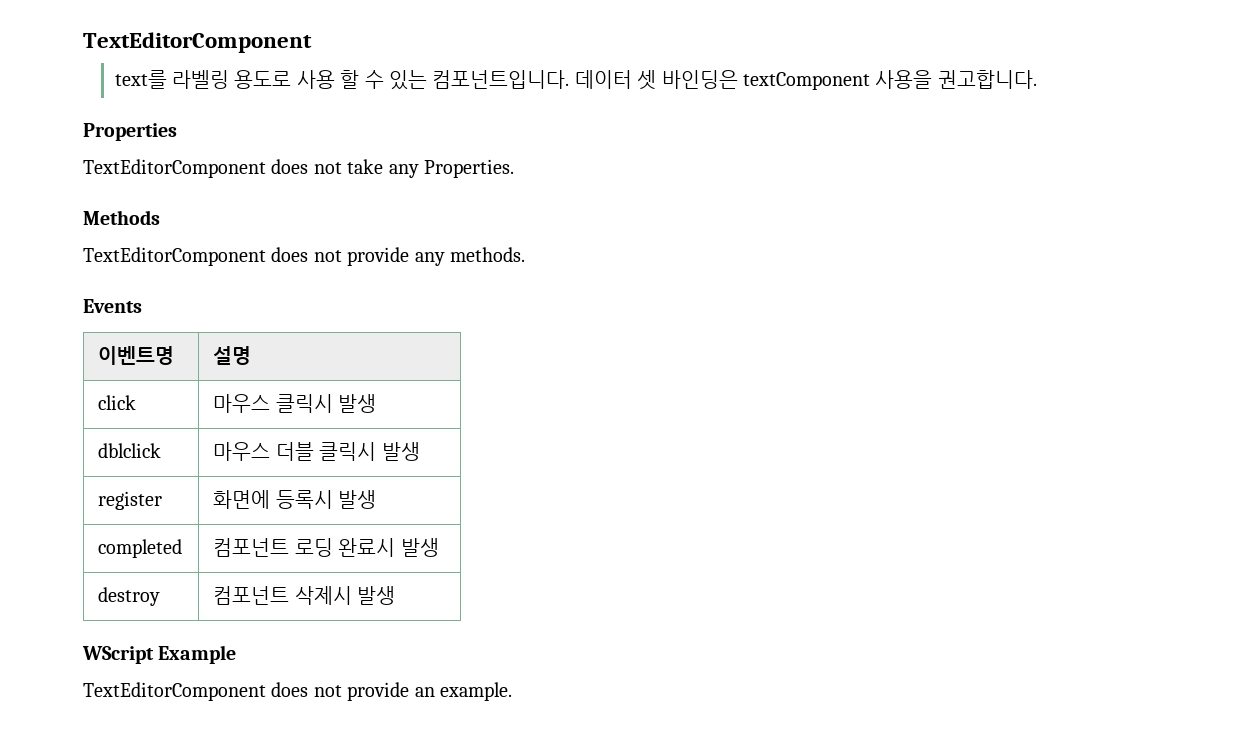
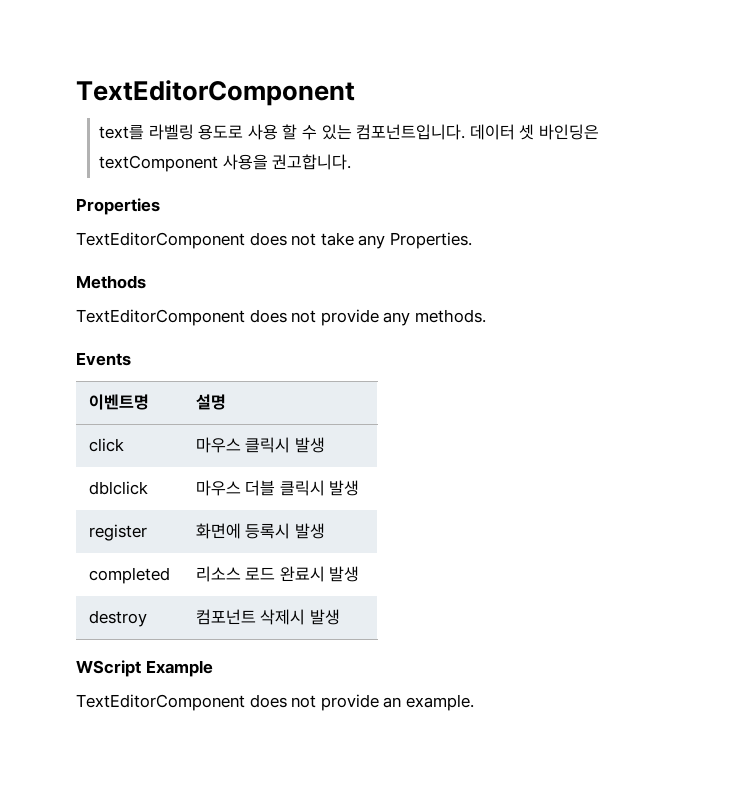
[213,538,333,557] 컴포넌트 로딩 -> [195,566,276,582] 리소스 로드

